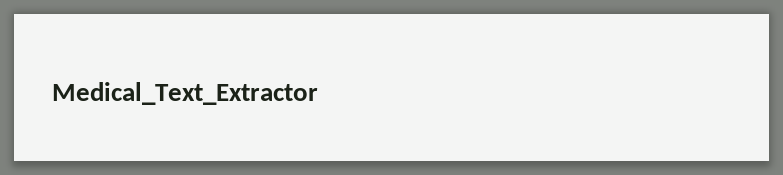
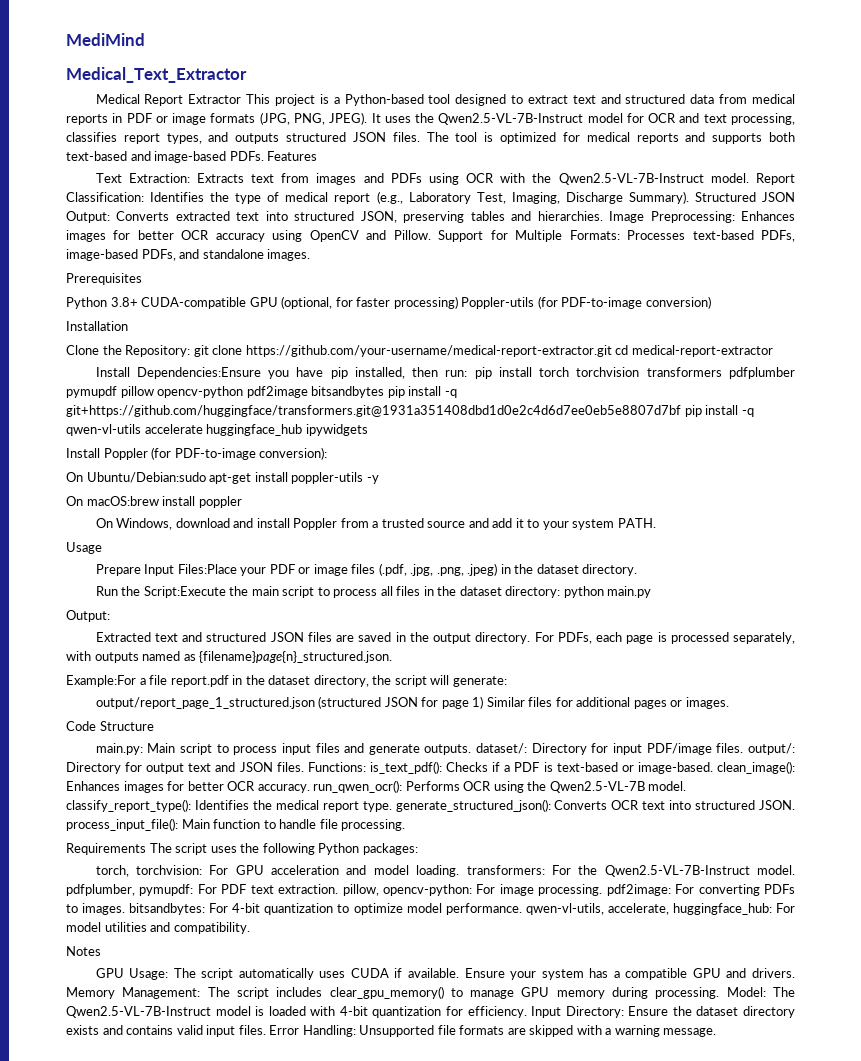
(52, 93) none -> [66,33,145,46] MediMind //
(318, 93) none -> [95,94,795,106] [66,112,796,125] [66,132,796,144] [66,151,318,163] [95,173,795,185] [66,191,795,204] [66,211,795,223] [66,230,796,242] [66,249,311,261] [66,273,142,285] [66,296,711,309] [66,321,128,331] [66,345,773,357] [95,367,795,379] [66,386,457,398] [66,405,754,417] [66,424,368,436] [66,447,328,460] [66,472,379,484] [66,496,242,508] [95,518,656,530] [66,542,102,554] [95,563,638,576] [95,586,652,598] [66,610,110,622] [95,632,796,644] [66,651,393,663] [66,675,507,687] [95,696,729,709] [66,721,154,731] [95,743,795,755] [66,761,796,774] [66,780,687,793] [66,799,795,812] [66,818,406,831] [66,843,418,855] [95,865,795,877] [66,884,796,896] [66,903,796,915] [66,922,250,934] [66,946,101,956] [95,968,795,980] [66,986,795,999] [66,1006,795,1018] [66,1025,717,1037] // Medical Report Extractor This project is a Python-based tool designed to extract text and structured data from medical reports in PDF or image formats (JPG, PNG, JPEG). It uses the Qwen2.5-VL-7B-Instruct model for OCR and text processing, classifies report types, and outputs structured JSON files. The tool is optimized for medical reports and supports both text-based and image-based PDFs. Features // Text Extraction: Extracts text from images and PDFs using OCR with the Qwen2.5-VL-7B-Instruct model. Report Classification: Identifies the type of medical report (e.g., Laboratory Test, Imaging, Discharge Summary). Structured JSON Output: Converts extracted text into structured JSON, preserving tables and hierarchies. Image Preprocessing: Enhances images for better OCR accuracy using OpenCV and Pillow. Support for Multiple Formats: Processes text-based PDFs, image-based PDFs, and standalone images. // Prerequisites // Python 3.8+ CUDA-compatible GPU (optional, for faster processing) Poppler-utils (for PDF-to-image conversion) // Installation // Clone the Repository: git clone https://github.com/your-username/medical-report-extractor.git cd medical-report-extractor // Install Dependencies:Ensure you have pip installed, then run: pip install torch torchvision transformers pdfplumber pymupdf pillow opencv-python pdf2image bitsandbytes pip install -q git+https://github.com/huggingface/transformers.git@1931a351408dbd1d0e2c4d6d7ee0eb5e8807d7bf pip install -q qwen-vl-utils accelerate huggingface_hub ipywidgets // Install Poppler (for PDF-to-image conversion): // On Ubuntu/Debian:sudo apt-get install poppler-utils -y // On macOS:brew install poppler // On Windows, download and install Poppler from a trusted source and add it to your system PATH. // Usage // Prepare Input Files:Place your PDF or image files (.pdf, .jpg, .png, .jpeg) in the dataset directory. // Run the Script:Execute the main script to process all files in the dataset directory: python main.py // Output: // Extracted text and structured JSON files are saved in the output directory. For PDFs, each page is processed separately, with outputs named as {filename}page{n}_structured.json. // Example:For a file report.pdf in the dataset directory, the script will generate: // output/report_page_1_structured.json (structured JSON for page 1) Similar files for additional pages or images. // Code Structure // main.py: Main script to process input files and generate outputs. dataset/: Directory for input PDF/image files. output/: Directory for output text and JSON files. Functions: is_text_pdf(): Checks if a PDF is text-based or image-based. clean_image(): Enhances images for better OCR accuracy. run_qwen_ocr(): Performs OCR using the Qwen2.5-VL-7B model. classify_report_type(): Identifies the medical report type. generate_structured_json(): Converts OCR text into structured JSON. process_input_file(): Main function to handle file processing. // Requirements The script uses the following Python packages: // torch, torchvision: For GPU acceleration and model loading. transformers: For the Qwen2.5-VL-7B-Instruct model. pdfplumber, pymupdf: For PDF text extraction. pillow, opencv-python: For image processing. pdf2image: For converting PDFs to images. bitsandbytes: For 4-bit quantization to optimize model performance. qwen-vl-utils, accelerate, huggingface_hub: For model utilities and compatibility. // Notes // GPU Usage: The script automatically uses CUDA if available. Ensure your system has a compatible GPU and drivers. Memory Management: The script includes clear_gpu_memory() to manage GPU memory during processing. Model: The Qwen2.5-VL-7B-Instruct model is loaded with 4-bit quantization for efficiency. Input Directory: Ensure the dataset directory exists and contains valid input files. Error Handling: Unsupported file formats are skipped with a warning message.

